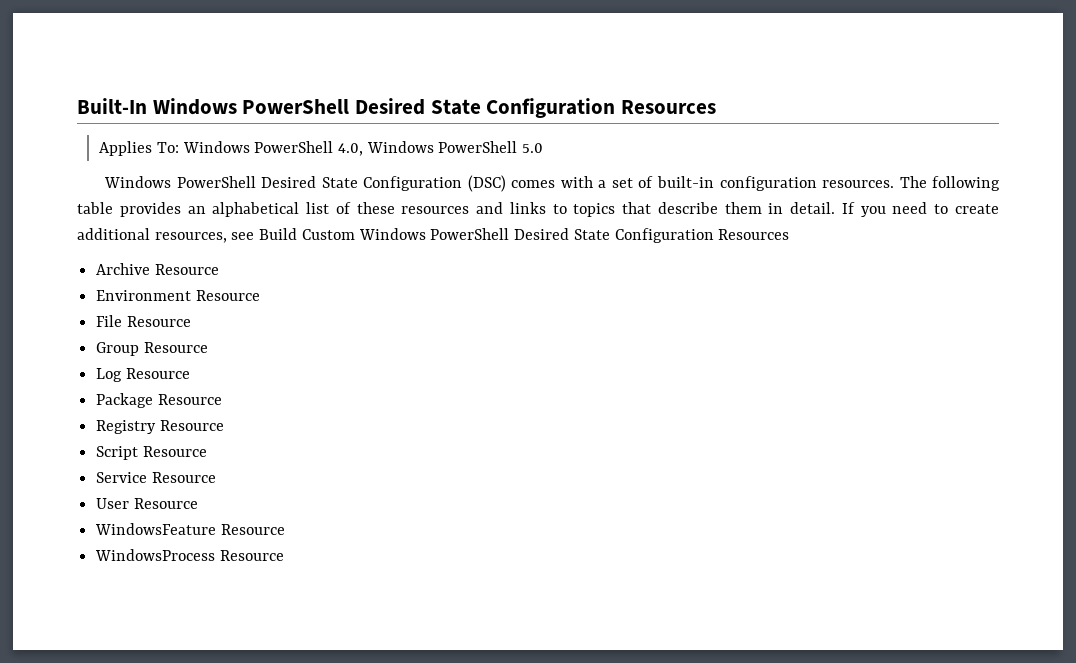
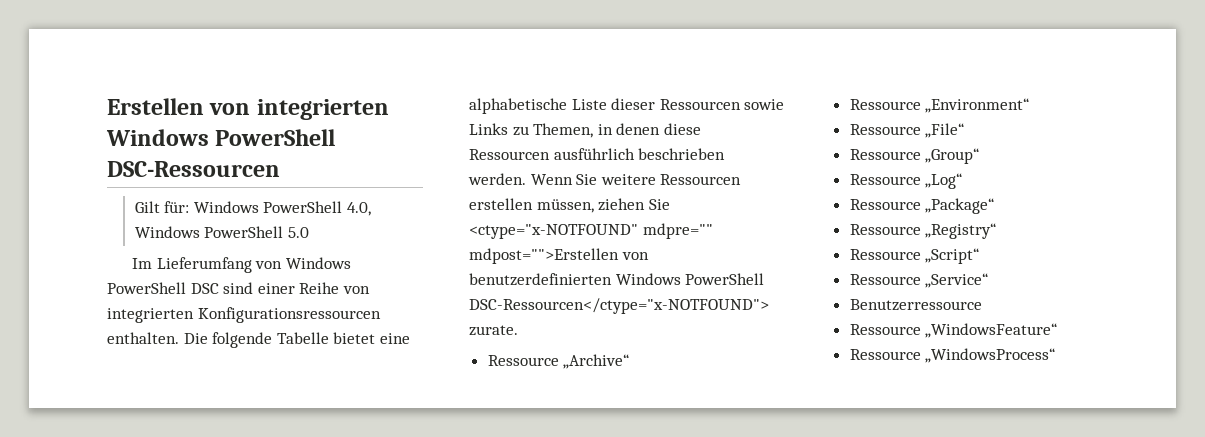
[77,98,717,118] [99,141,179,156] Built-In Windows PowerShell Desired State Configuration Resources // Applies To: -> [107,98,389,120] [106,129,336,146] [107,161,280,177] [134,201,190,213] Erstellen von integrierten Windows PowerShell DSC-Ressourcen // Gilt für:
[104,175,1000,192] [77,202,1000,217] [77,228,790,243] [96,263,219,275] [96,290,260,301] [96,315,191,327] [96,342,208,356] [96,368,190,382] [96,393,222,408] [96,420,224,434] [96,446,207,460] [96,472,216,483] [96,498,198,509] [95,523,285,535] [95,549,284,561] Windows PowerShell Desired State Configuration (DSC) comes with a set of built-in configuration resources. The following table provides an alphabetical list of these resources and links to topics that describe them in detail. If you need to create additional resources, see Build Custom Windows PowerShell Desired State Configuration Resources // Archive Resource // Environment Resource // File Resource // Group Resource // Log Resource // Package Resource // Registry Resource // Script Resource // Service Resource // User Resource // WindowsFeature Resource // WindowsProcess Resource -> [131,257,351,273] [107,282,370,294] [107,307,381,323] [107,332,410,348] [469,98,785,114] [469,123,701,138] [469,148,726,160] [468,173,742,185] [469,198,670,213] [469,223,713,239] [469,248,649,264] [469,273,765,286] [469,298,769,314] [469,325,518,336] [487,354,630,369] [849,98,1030,113] [849,123,965,138] [849,148,980,164] [849,173,963,189] [849,198,995,214] [849,223,997,239] [849,248,980,264] [849,273,989,288] [849,299,982,311] [849,323,1058,338] [849,348,1056,363] Im Lieferumfang von Windows PowerShell DSC sind einer Reihe von integrierten Konfigurationsressourcen enthalten. Die folgende Tabelle bietet eine alphabetische Liste dieser Ressourcen sowie Links zu Themen, in denen diese Ressourcen ausführlich beschrieben werden. Wenn Sie weitere Ressourcen erstellen müssen, ziehen Sie <ctype="x-NOTFOUND" mdpre="" mdpost="">Erstellen von benutzerdefinierten Windows PowerShell DSC-Ressourcen</ctype="x-NOTFOUND"> zurate. // Ressource „Archive“ // Ressource „Environment“ // Ressource „File“ // Ressource „Group“ // Ressource „Log“ // Ressource „Package“ // Ressource „Registry“ // Ressource „Script“ // Ressource „Service“ // Benutzerressource // Ressource „WindowsFeature“ // Ressource „WindowsProcess“

